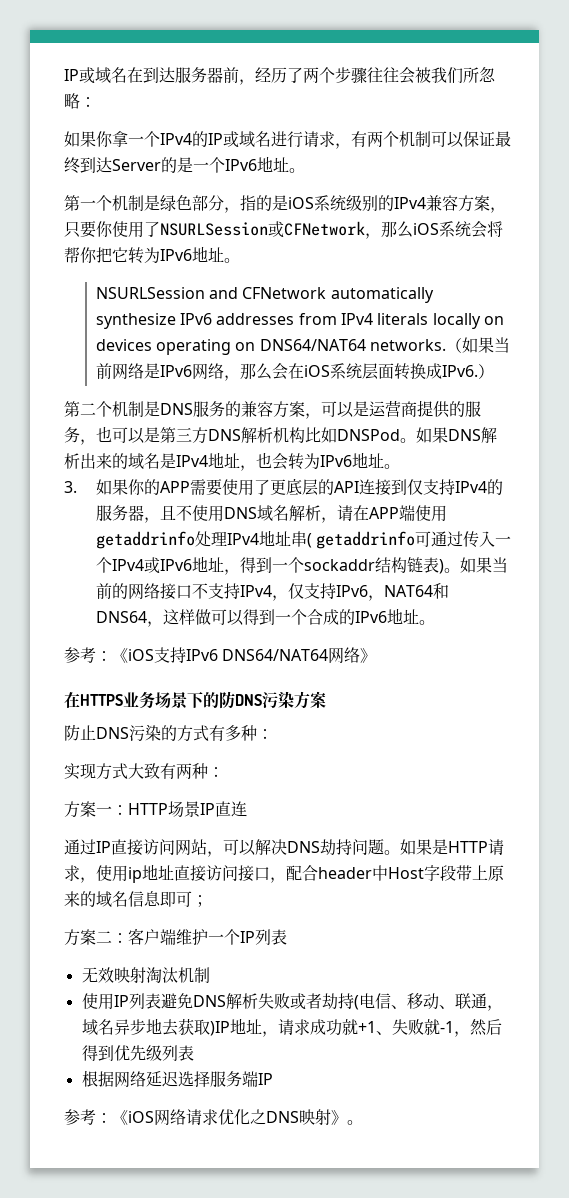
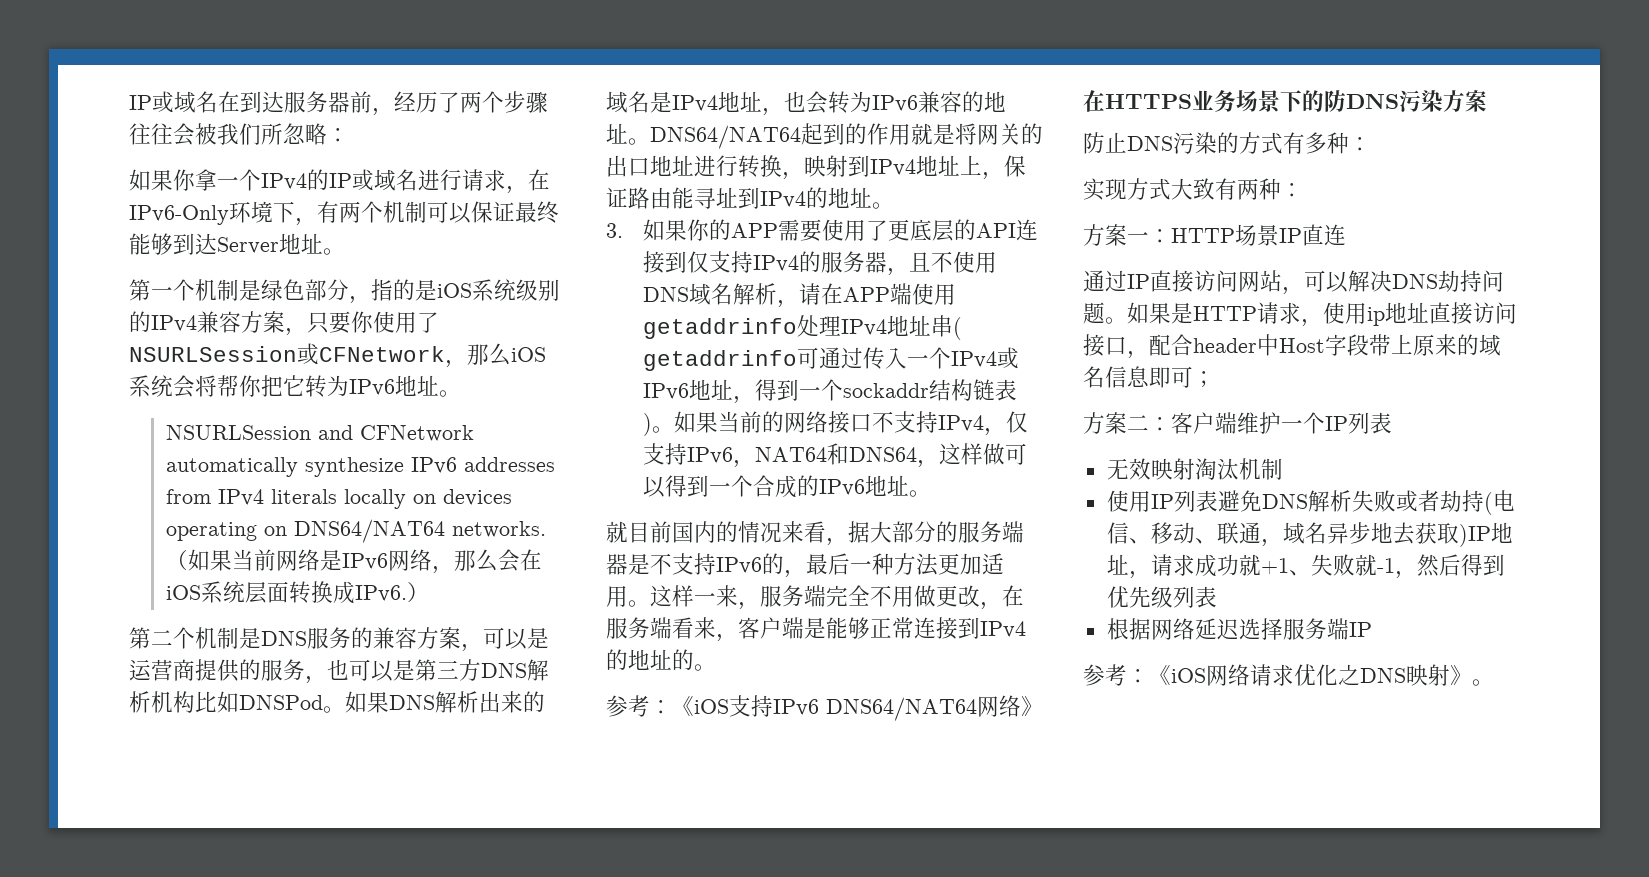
(351, 146) none -> [528,169,550,191] [129,201,317,226] 在IPv6-Only环境下，
(80, 165) none -> [129,233,173,255] 能够
[161,157,257,173] 的是一个IPv6 -> (279, 245) none
(352, 461) none -> [918,91,1006,113] [606,123,1043,149] [606,155,1026,180] [606,187,828,209] 兼容的地址。DNS64/NAT64起到的作用就是将网关的出口地址进行转换，映射到IPv4地址上，保证路由能寻址到IPv4的
(435, 622) none -> [606,521,1024,546] [606,553,1004,578] [606,585,1024,610] [606,617,1026,642] [606,649,716,671] // 就目前国内的情况来看，据大部分的服务端器是不支持IPv6的，最后一种方法更加适用。这样一来，服务端完全不用做更改，在服务端看来，客户端是能够正常连接到IPv4的地址的。

